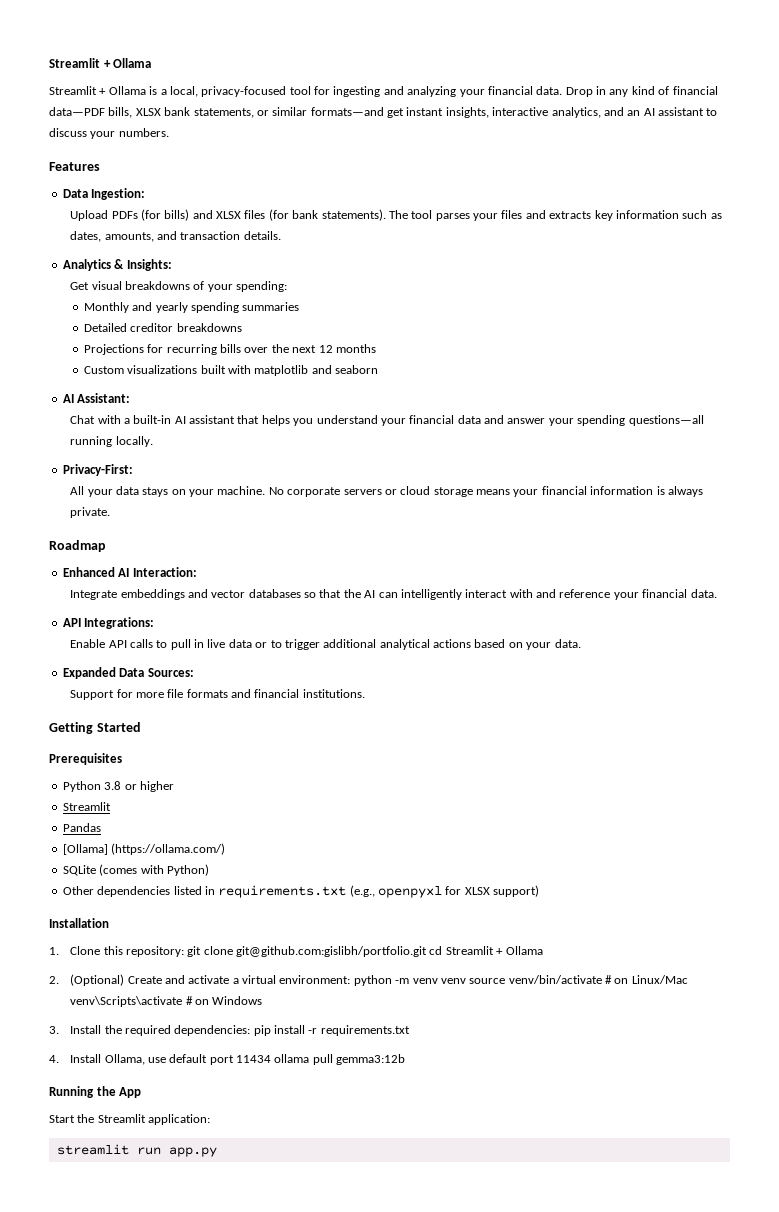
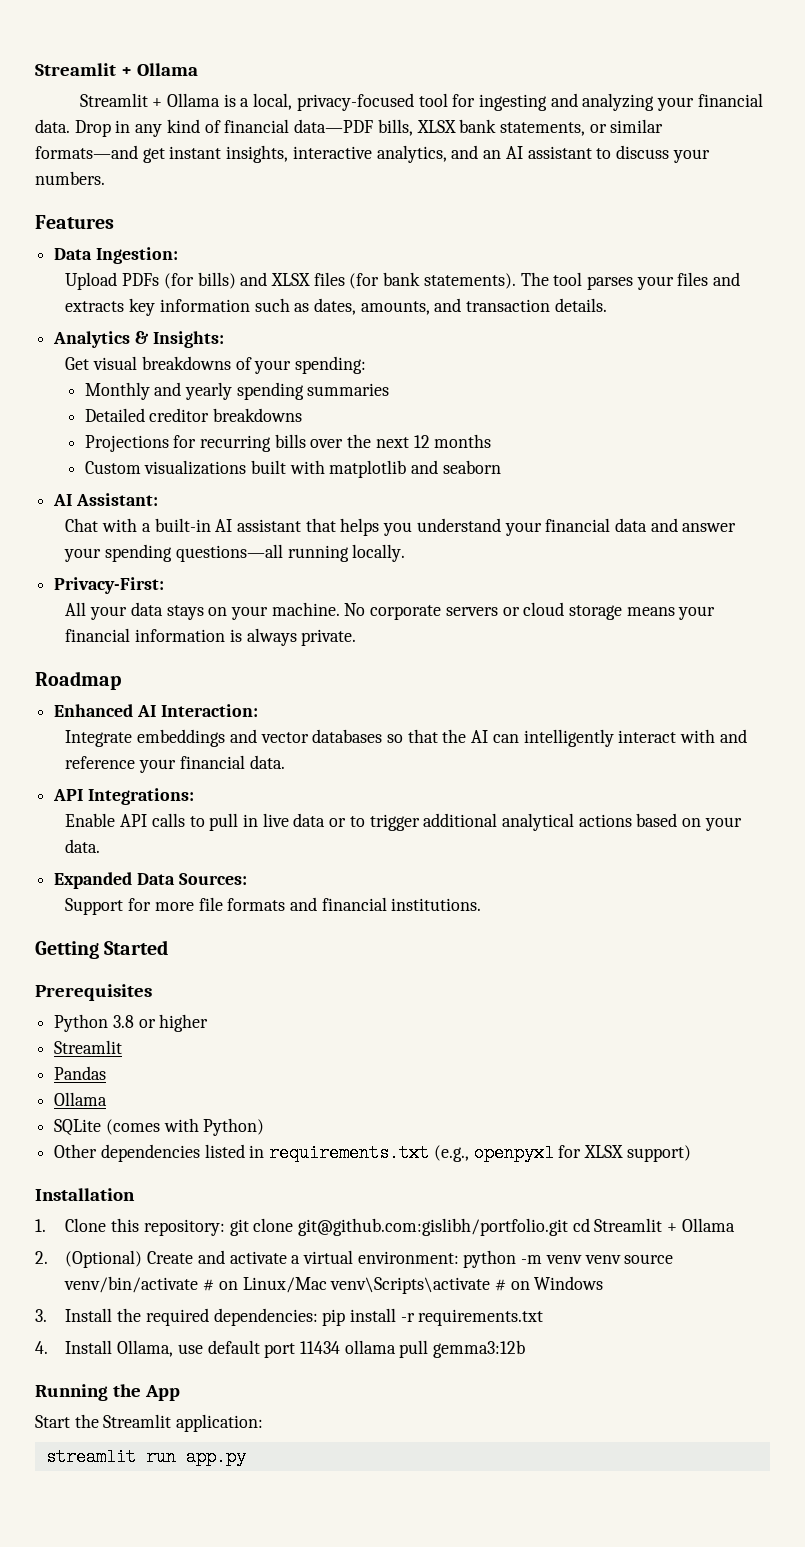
[62,843,226,855] [Ollama] (https://ollama.com/) -> [54,1092,108,1106] Ollama

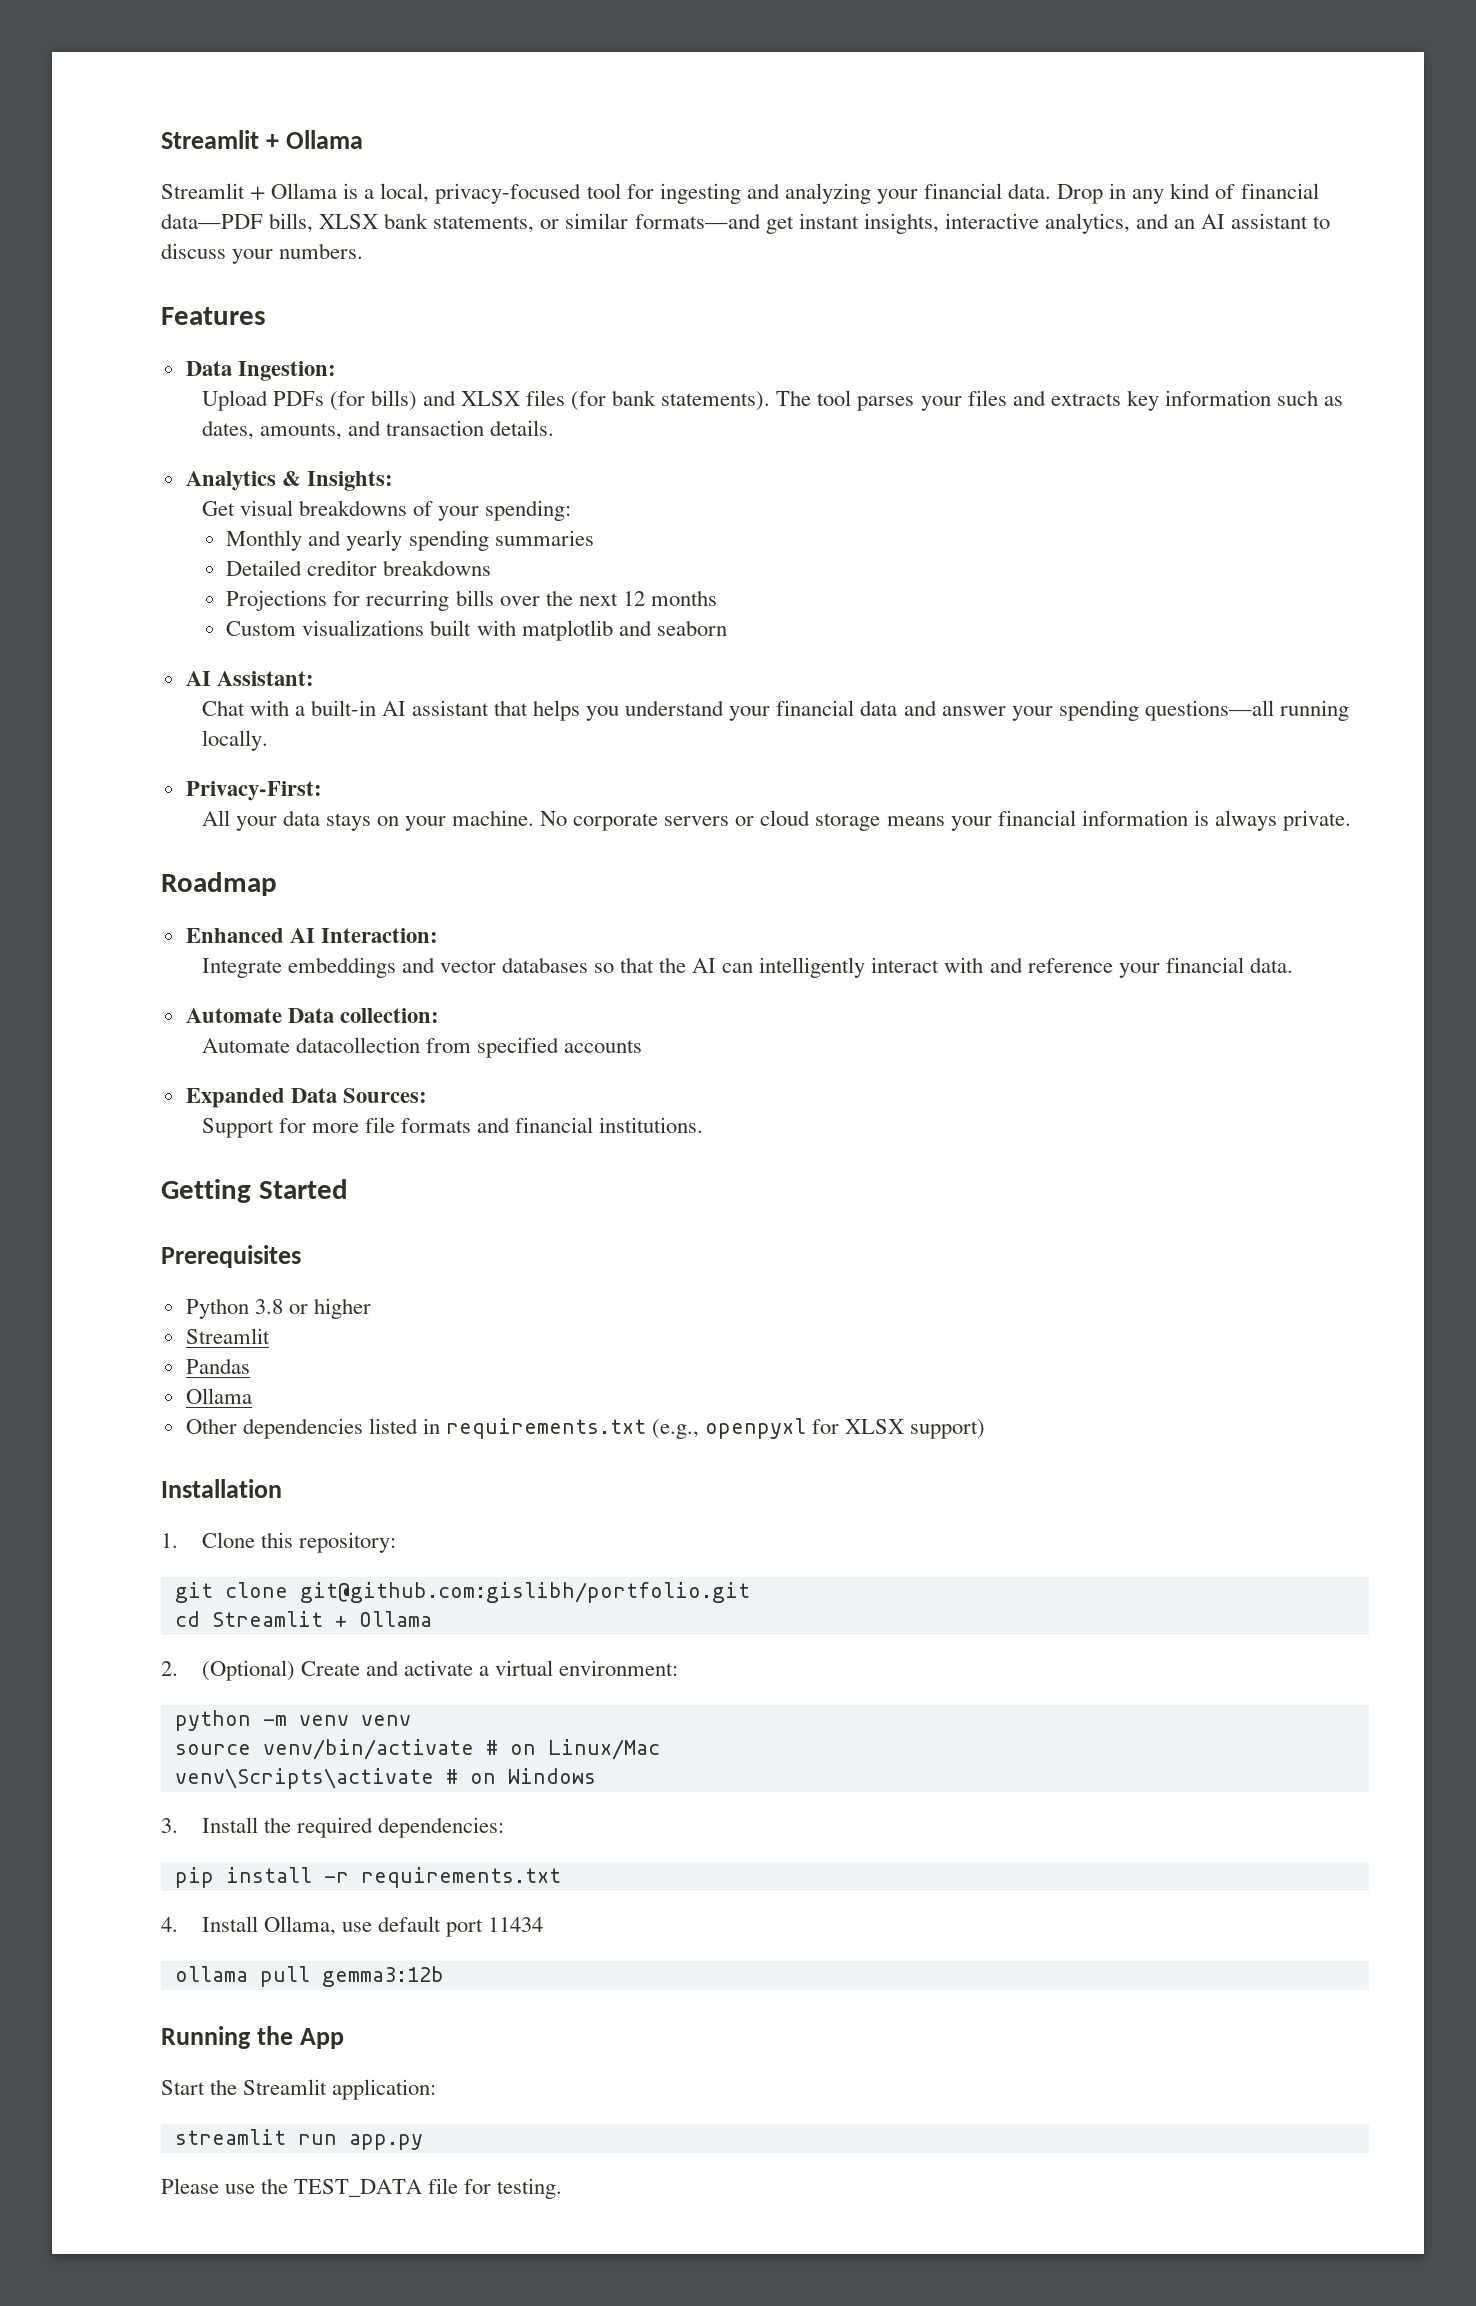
[53,788,194,805] [65,813,742,831] [65,839,101,853] API Integrations: // Enable API calls to pull in live data or to trigger additional analytical actions based on your data. -> [185,1008,439,1023] [201,1037,642,1058] Automate Data collection: // Automate datacollection from specified accounts
[54,1118,265,1136] // SQLite (comes with Python) -> (252, 1396) none
(225, 1227) none -> (396, 1542) //
(568, 1227) none -> (750, 1592) //
(459, 1257) none -> (679, 1668) //
(621, 1259) none -> (411, 1720) //
(327, 1285) none -> (660, 1749) //
(318, 1317) none -> (504, 1827) //
(340, 1347) none -> (543, 1924) //
(246, 1457) none -> [161,2178,563,2199] // Please use the TEST_DATA file for testing.

